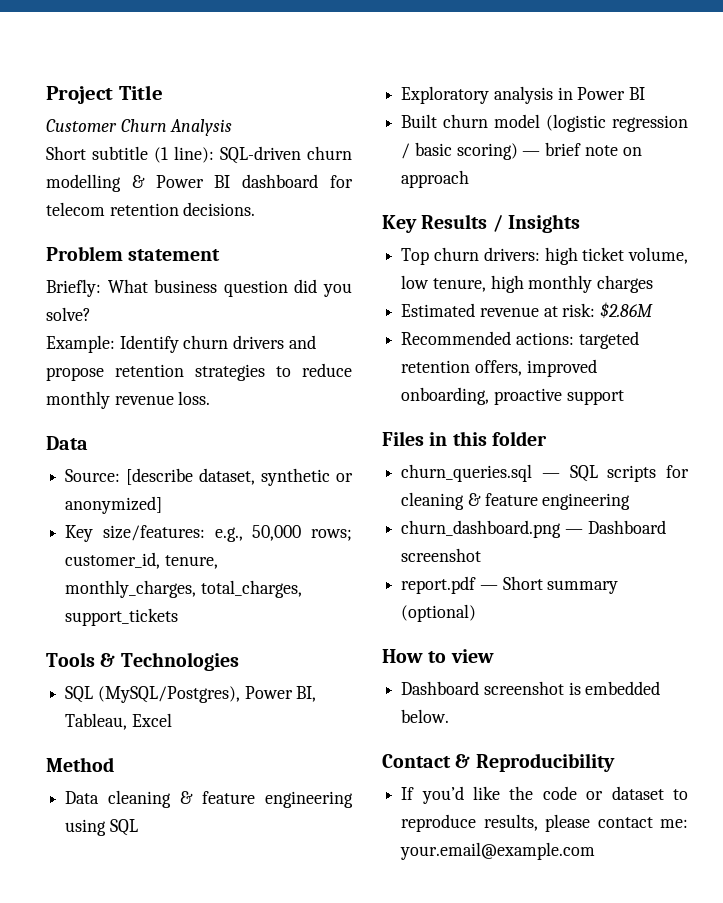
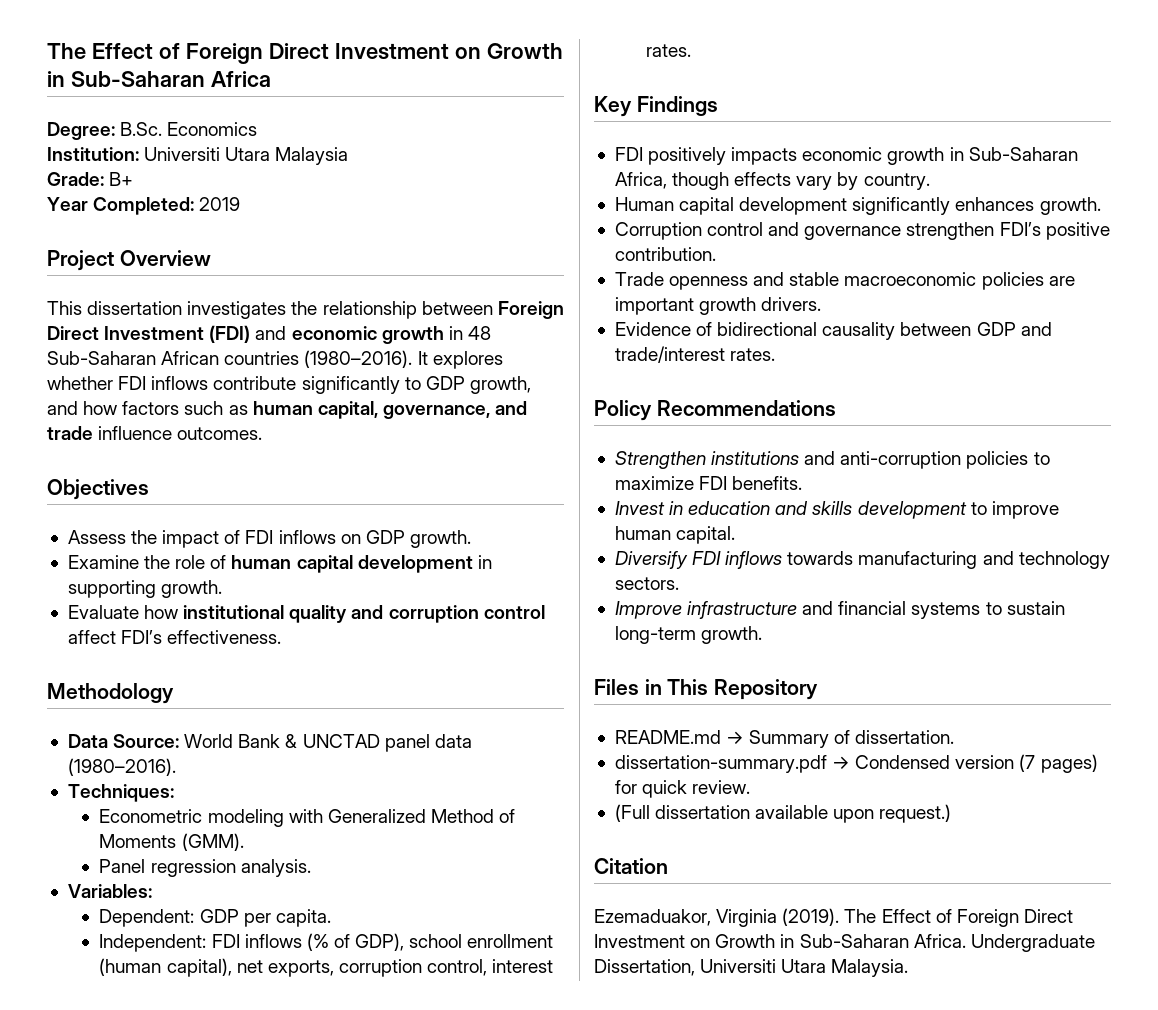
[46,85,163,104] [46,119,233,136] [46,146,352,164] [46,174,354,192] [46,202,256,216] [46,246,221,261] [46,279,352,297] [46,307,91,321] [46,335,316,353] [46,363,352,381] [46,391,211,409] [46,436,88,450] [65,468,353,486] [65,496,163,514] [65,525,352,542] [65,552,218,569] [65,580,302,598] [65,608,179,626] [46,652,239,671] [65,686,317,703] [65,713,172,730] [46,757,114,772] [65,790,353,808] [65,819,138,836] [401,86,646,104] [401,114,688,132] [401,142,642,160] [401,170,470,188] [382,214,580,233] [401,247,688,265] [401,275,654,293] [401,302,654,318] [401,331,639,349] [401,359,597,377] [401,387,624,405] [382,431,547,446] [401,464,689,482] [401,492,631,510] [401,520,666,538] [401,548,482,562] [401,576,619,594] [401,604,477,622] [382,649,494,663] [401,681,661,695] [401,709,450,723] [382,753,615,772] [401,786,688,804] [401,814,688,832] [400,842,596,860] Project Title // Customer Churn Analysis // Short subtitle (1 line): SQL-driven churn modelling & Power BI dashboard for telecom retention decisions. // Problem statement // Briefly: What business question did you solve? // Example: Identify churn drivers and propose retention strategies to reduce monthly revenue loss. // Data // Source: [describe dataset, synthetic or anonymized] // Key size/features: e.g., 50,000 rows; customer_id, tenure, monthly_charges, total_charges, support_tickets // Tools & Technologies // SQL (MySQL/Postgres), Power BI, Tableau, Excel // Method // Data cleaning & feature engineering using SQL // Exploratory analysis in Power BI // Built churn model (logistic regression / basic scoring) — brief note on approach // Key Results / Insights // Top churn drivers: high ticket volume, low tenure, high monthly charges // Estimated revenue at risk: $2.86M // Recommended actions: targeted retention offers, improved onboarding, proactive support // Files in this folder // churn_queries.sql — SQL scripts for cleaning & feature engineering // churn_dashboard.png — Dashboard screenshot // report.pdf — Short summary (optional) // How to view // Dashboard screenshot is embedded below. // Contact & Reproducibility // If you’d like the code or dataset to reproduce results, please contact me: your.email@example.com -> [47,43,563,64] [47,71,271,87] [47,122,258,140] [47,147,349,165] [47,172,134,186] [47,197,241,215] [47,250,211,271] [47,301,564,319] [47,325,491,344] [47,350,503,369] [47,376,531,394] [47,401,528,419] [47,426,263,440] [47,479,149,500] [67,530,471,548] [67,555,492,573] [67,580,223,598] [67,605,545,623] [67,630,282,644] [47,683,174,704] [67,734,472,752] [67,758,176,776] [67,784,174,802] [99,809,516,827] [99,833,244,851] [99,859,311,877] [67,884,152,898] [99,909,331,927] [99,933,554,952] [99,958,554,977] [646,44,692,57] [594,96,718,117] [614,147,1078,165] [614,172,930,190] [614,197,1101,215] [614,222,1110,240] [614,247,716,261] [614,272,1075,290] [614,297,822,315] [614,322,1052,340] [614,346,776,363] [594,400,836,421] [614,451,1050,469] [614,476,803,490] [614,501,1059,519] [614,526,736,544] [614,551,1110,569] [614,577,679,590] [614,601,1065,619] [614,626,763,644] [594,679,819,700] [614,730,955,748] [614,754,1098,773] [614,780,751,798] [614,804,952,823] [594,858,668,874] [594,908,1073,927] [594,934,1095,952] [594,959,909,977] The Effect of Foreign Direct Investment on Growth in Sub-Saharan Africa // Degree: B.Sc. Economics // Institution: Universiti Utara Malaysia // Grade: B+ // Year Completed: 2019 // Project Overview // This dissertation investigates the relationship between Foreign Direct Investment (FDI) and economic growth in 48 Sub-Saharan African countries (1980–2016). It explores whether FDI inflows contribute significantly to GDP growth, and how factors such as human capital, governance, and trade influence outcomes. // Objectives // Assess the impact of FDI inflows on GDP growth. // Examine the role of human capital development in supporting growth. // Evaluate how institutional quality and corruption control affect FDI’s effectiveness. // Methodology // Data Source: World Bank & UNCTAD panel data (1980–2016). // Techniques: // Econometric modeling with Generalized Method of Moments (GMM). // Panel regression analysis. // Variables: // Dependent: GDP per capita. // Independent: FDI inflows (% of GDP), school enrollment (human capital), net exports, corruption control, interest rates. // Key Findings // FDI positively impacts economic growth in Sub-Saharan Africa, though effects vary by country. // Human capital development significantly enhances growth. // Corruption control and governance strengthen FDI’s positive contribution. // Trade openness and stable macroeconomic policies are important growth drivers. // Evidence of bidirectional causality between GDP and trade/interest rates. // Policy Recommendations // Strengthen institutions and anti-corruption policies to maximize FDI benefits. // Invest in education and skills development to improve human capital. // Diversify FDI inflows towards manufacturing and technology sectors. // Improve infrastructure and financial systems to sustain long-term growth. // Files in This Repository // README.md → Summary of dissertation. // dissertation-summary.pdf → Condensed version (7 pages) for quick review. // (Full dissertation available upon request.) // Citation // Ezemaduakor, Virginia (2019). The Effect of Foreign Direct Investment on Growth in Sub-Saharan Africa. Undergraduate Dissertation, Universiti Utara Malaysia.

